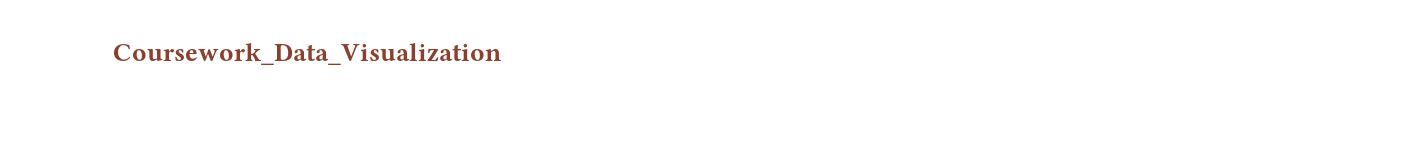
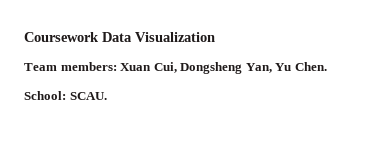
[113,43,502,65] Coursework_Data_Visualization -> [24,32,215,42] [24,62,327,74] [24,91,107,100] Coursework Data Visualization // Team members: Xuan Cui, Dongsheng Yan, Yu Chen. // School: SCAU.

